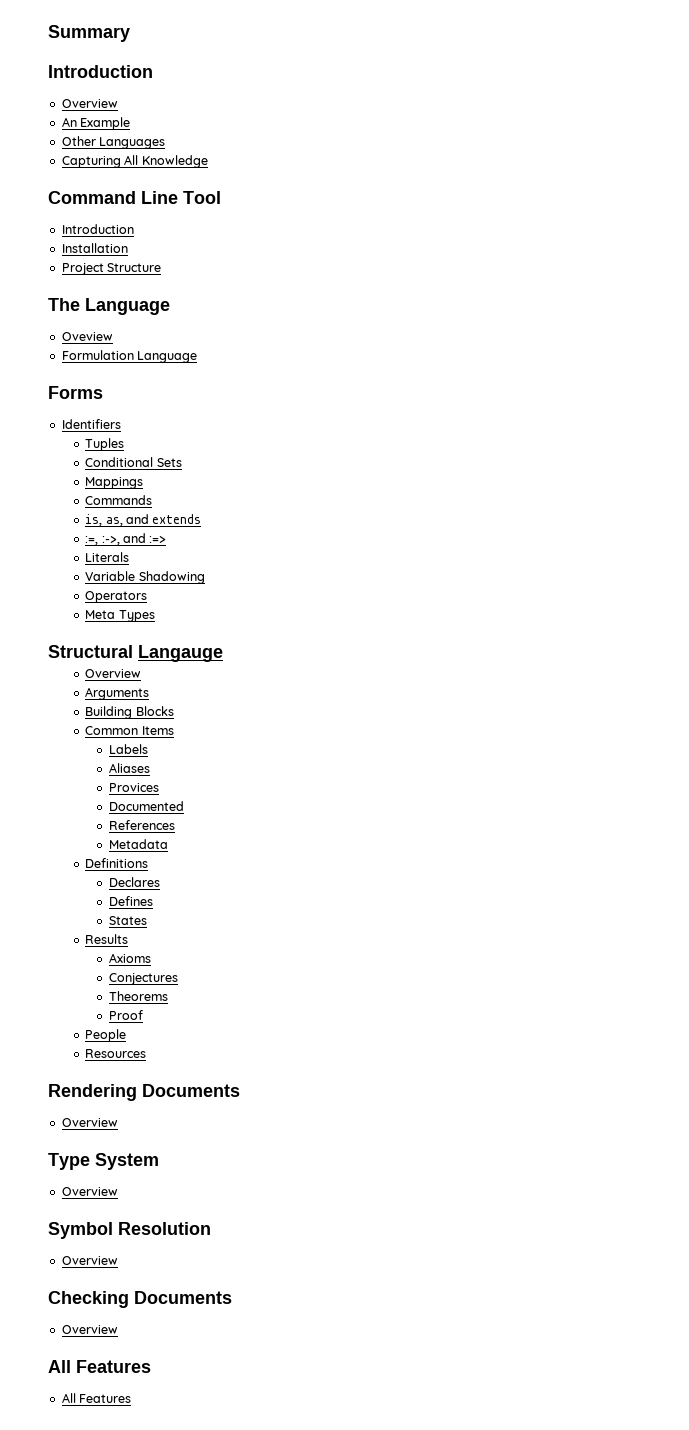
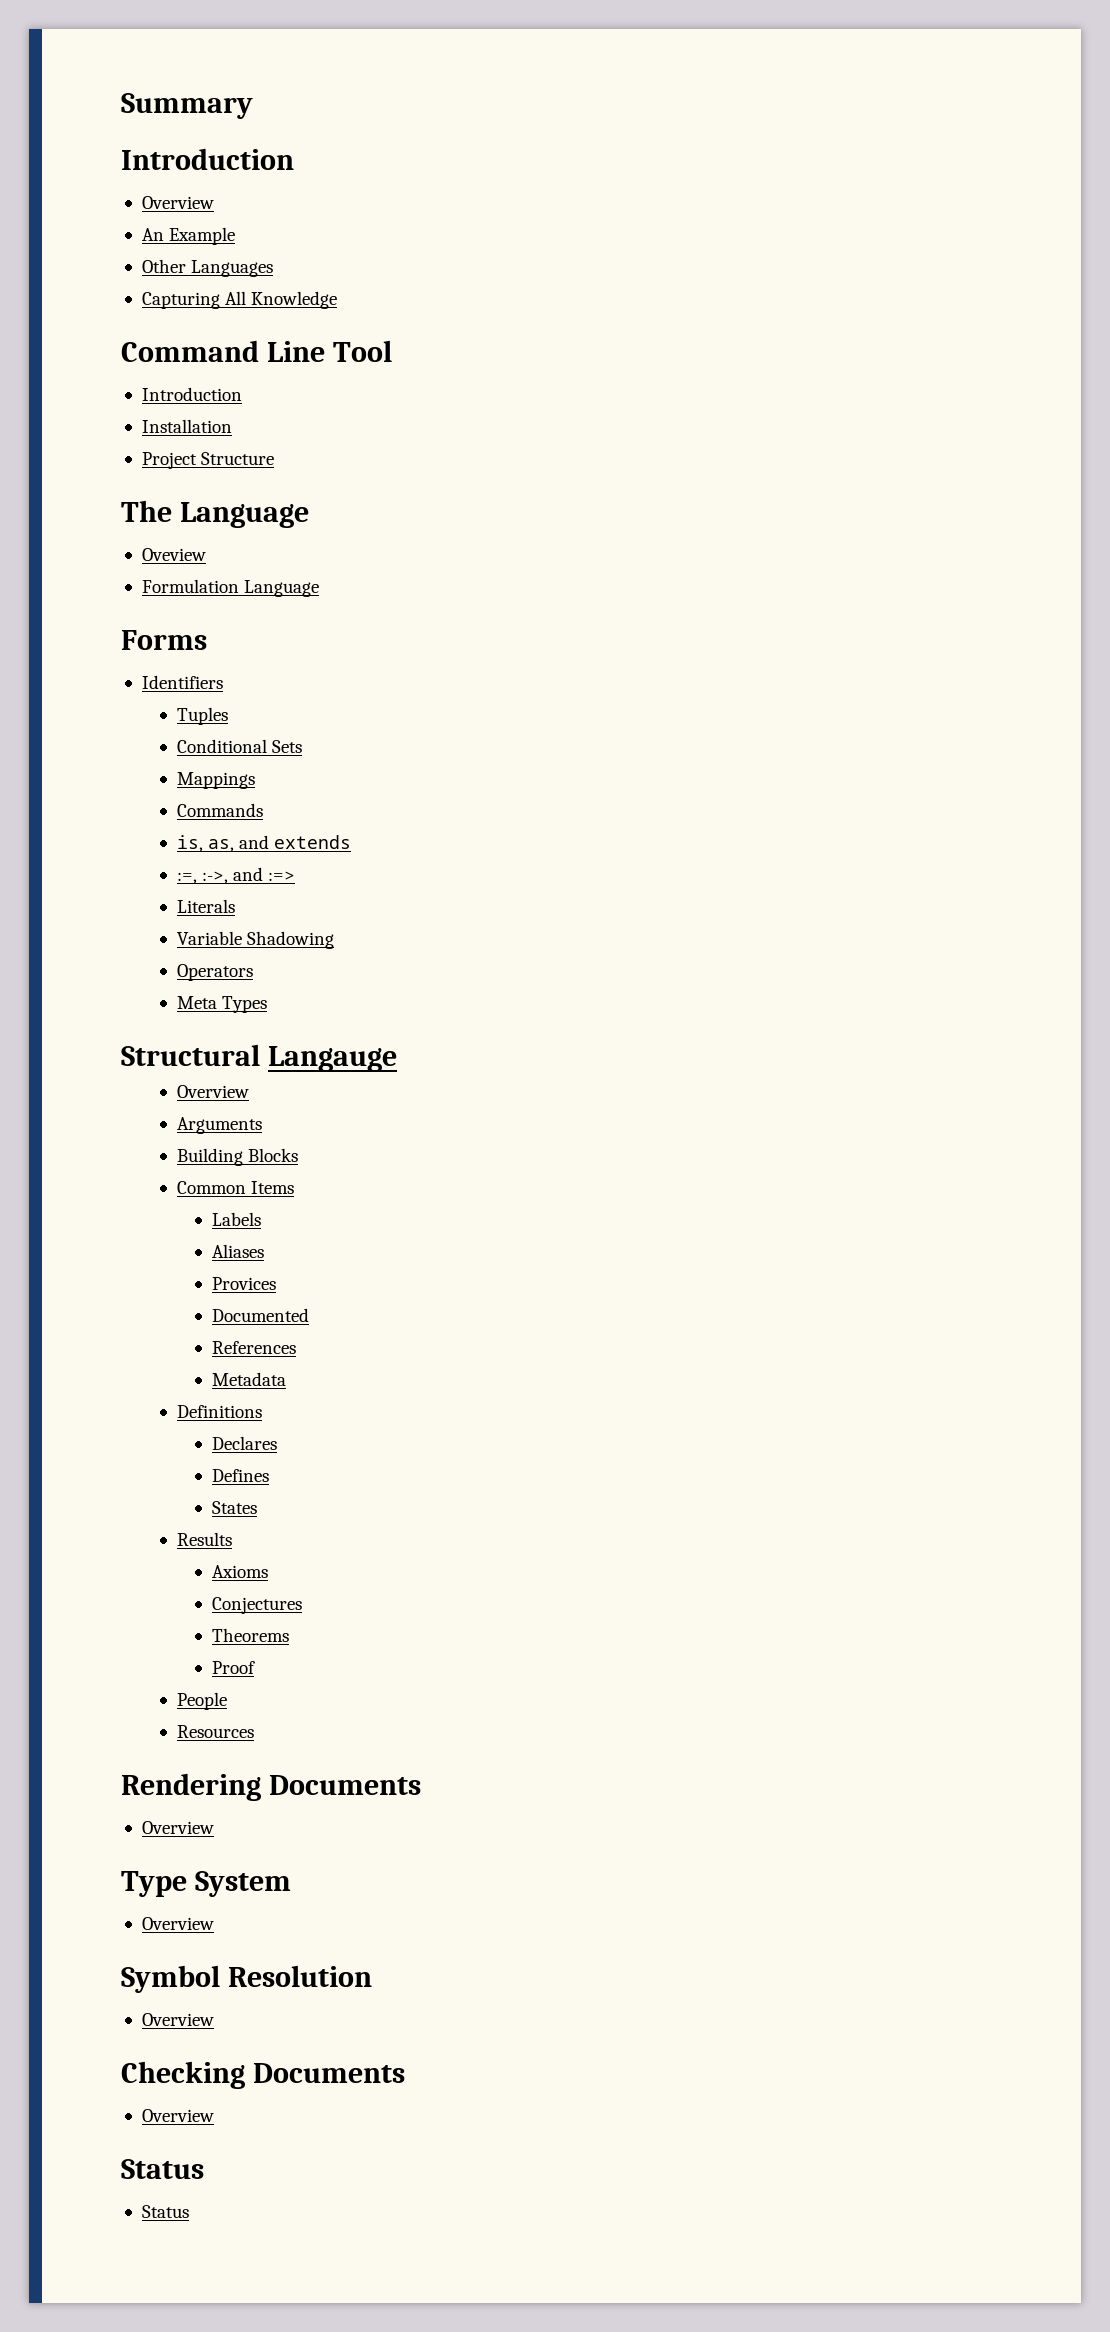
[48,1360,151,1373] [61,1393,132,1403] All Features // All Features -> [121,2159,204,2179] [141,2205,189,2218] Status // Status

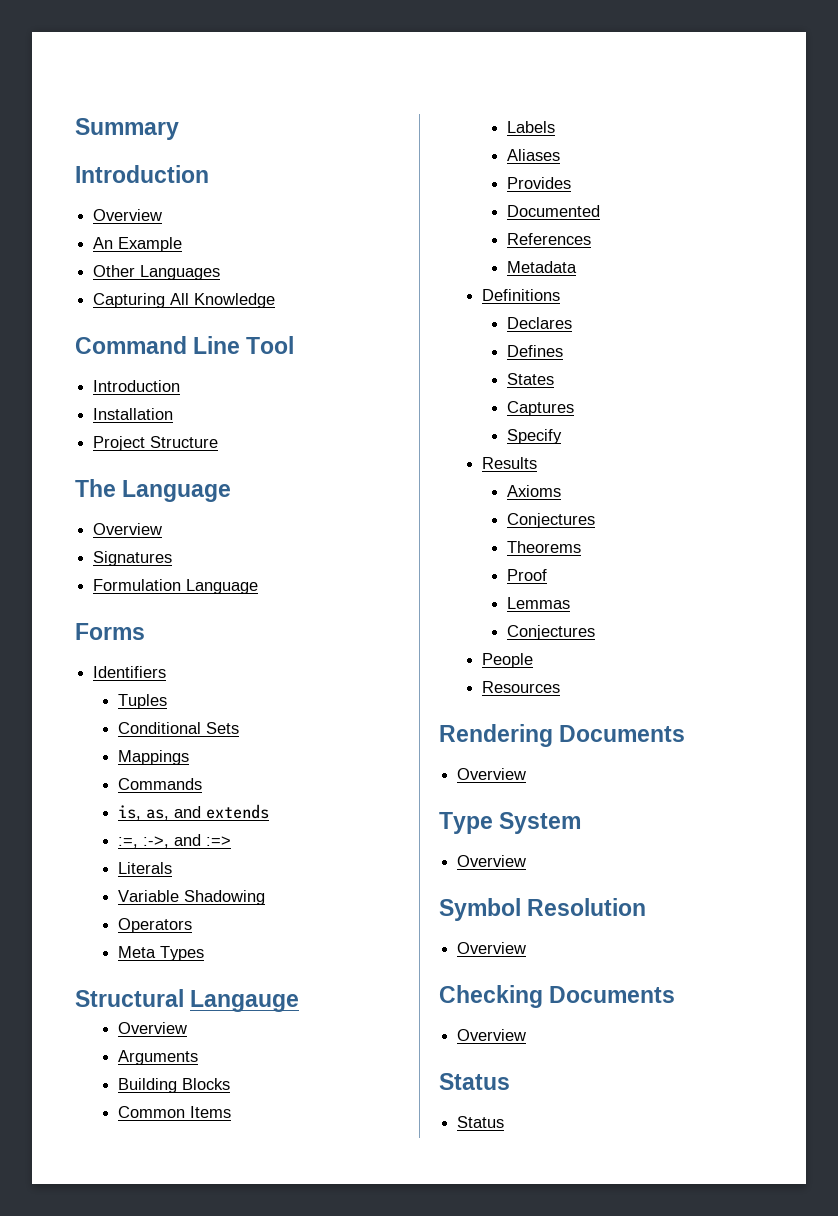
[141,548,206,561] Oveview -> [93,523,163,535] [93,551,173,566] Overview // Signatures
[212,1277,277,1290] Provices -> [506,177,571,189] Provides
(258, 1507) none -> [506,401,574,416] [506,429,562,444] // Captures // Specify
(256, 1667) none -> [506,597,570,609] [506,625,595,640] // Lemmas // Conjectures

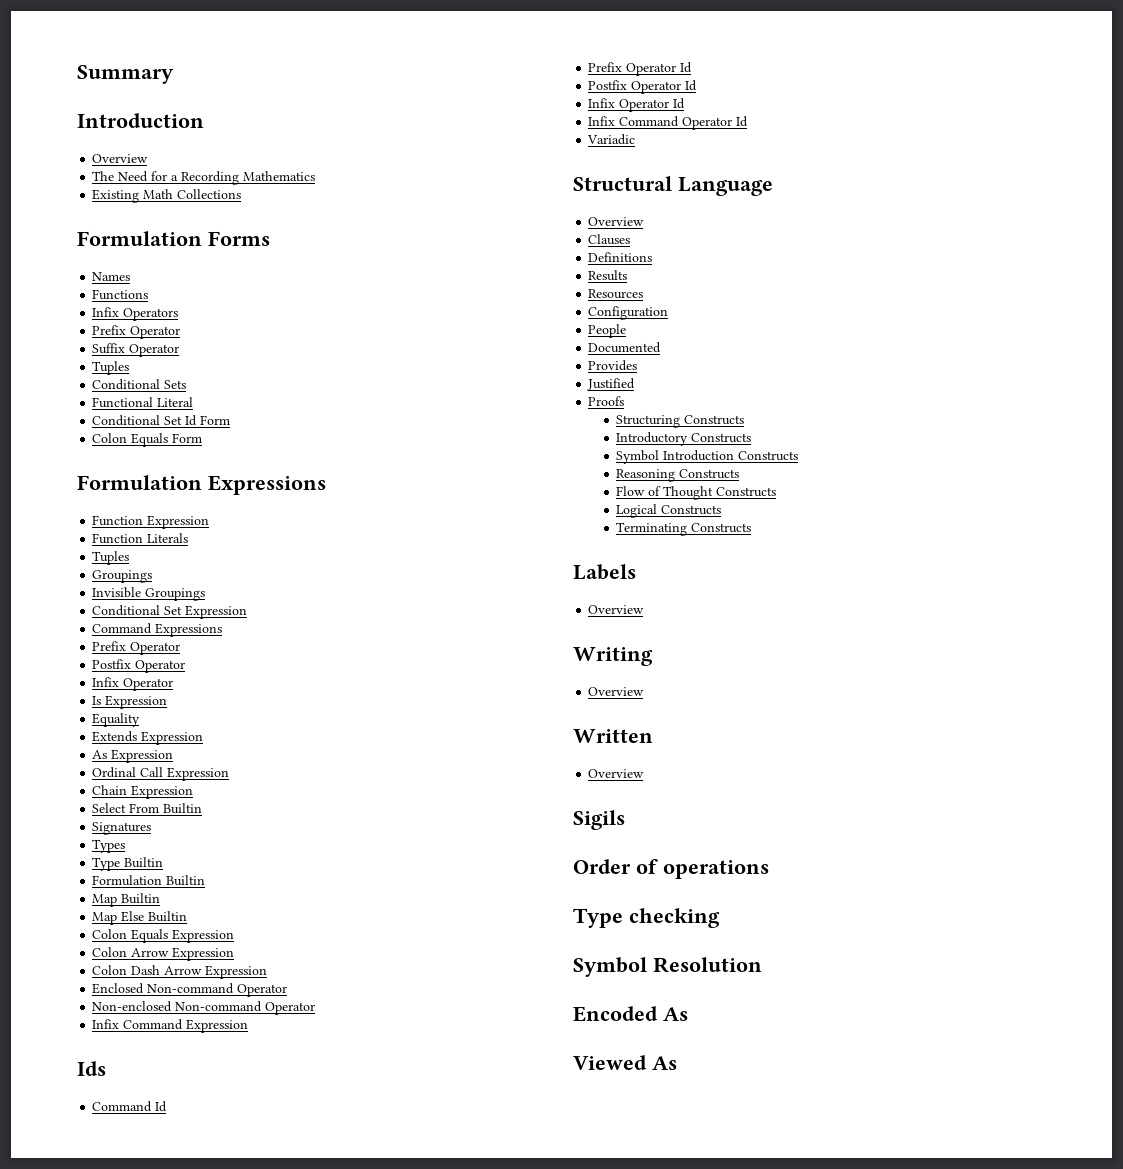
[93,237,183,252] [93,265,221,280] [93,293,276,308] [75,336,295,354] [93,380,181,392] [93,408,174,420] [93,436,219,451] [75,479,232,502] [93,523,163,535] [93,551,173,566] [93,579,259,594] An Example // Other Languages // Capturing All Knowledge // Command Line Tool // Introduction // Installation // Project Structure // The Language // Overview // Signatures // Formulation Language // -> [92,171,316,185] [92,189,242,203] [77,231,202,246] The Need for a Recording Mathematics // Existing Math Collections // Formulation
[93,666,167,678] [117,694,167,709] [117,722,239,734] [117,750,189,765] [117,778,202,790] [117,804,269,820] [117,834,231,848] [117,862,172,874] [117,890,265,905] [117,918,192,933] [117,946,204,961] Identifiers // Tuples // Conditional Sets // Mappings // Commands // is, as, and extends // :=, :->, and :=> // Literals // Variable Shadowing // Operators // Meta Types -> [92,272,131,281] [92,289,149,300] [92,307,179,321] [92,325,181,339] [92,343,180,357] [92,361,130,375] [92,379,187,390] [92,397,194,408] [92,415,231,426] [92,433,203,447] [77,475,326,495] [92,515,210,529] [92,533,189,544] [92,551,130,565] [92,570,153,583] [92,587,206,601] [92,605,248,619] [92,623,223,637] [92,641,181,655] [92,659,186,673] [92,677,174,691] [92,695,168,709] [92,713,141,727] [92,731,204,745] [92,749,174,763] [92,767,230,781] [92,785,194,799] [92,803,203,814] [92,822,152,835] [92,839,126,853] [92,857,164,871] [92,875,206,886] [92,893,161,907] [92,911,188,925] [92,929,235,943] [92,947,235,961] [92,965,268,979] [92,983,288,997] [92,1001,316,1015] [92,1019,249,1033] [77,1061,106,1076] [92,1101,168,1112] [588,62,693,76] [588,80,698,94] [588,98,686,112] [588,116,749,130] [587,134,636,145] Names // Functions // Infix Operators // Prefix Operator // Suffix Operator // Tuples // Conditional Sets // Functional Literal // Conditional Set Id Form // Colon Equals Form // Formulation Expressions // Function Expression // Function Literals // Tuples // Groupings // Invisible Groupings // Conditional Set Expression // Command Expressions // Prefix Operator // Postfix Operator // Infix Operator // Is Expression // Equality // Extends Expression // As Expression // Ordinal Call Expression // Chain Expression // Select From Builtin // Signatures // Types // Type Builtin // Formulation Builtin // Map Builtin // Map Else Builtin // Colon Equals Expression // Colon Arrow Expression // Colon Dash Arrow Expression // Enclosed Non-command Operator // Non-enclosed Non-command Operator // Infix Command Expression // Ids // Command Id // Prefix Operator Id // Postfix Operator Id // Infix Operator Id // Infix Command Operator Id // Variadic
[190,990,300,1012] [117,1022,187,1034] [117,1050,198,1065] [117,1078,230,1093] [117,1106,231,1118] [506,121,555,133] [506,149,560,161] [506,177,571,189] [506,205,600,217] [506,233,591,245] [506,261,577,273] [481,289,560,301] [506,317,572,329] [506,345,563,357] [506,373,554,385] [506,401,574,416] [506,429,562,444] [481,457,537,469] [506,485,561,497] [506,513,595,528] [506,541,581,553] [506,569,547,581] [506,597,570,609] [506,625,595,640] [481,653,533,668] [481,681,560,693] [439,724,686,747] [457,768,527,780] [439,812,582,834] [457,855,527,867] [439,898,647,921] [457,942,527,954] [439,985,676,1008] [457,1029,527,1041] [439,1073,510,1090] [457,1116,505,1128] Langauge // Overview // Arguments // Building Blocks // Common Items // Labels // Aliases // Provides // Documented // References // Metadata // Definitions // Declares // Defines // States // Captures // Specify // Results // Axioms // Conjectures // Theorems // Proof // Lemmas // Conjectures // People // Resources // Rendering Documents // Overview // Type System // Overview // Symbol Resolution // Overview // Checking Documents // Overview // Status // Status -> [678,177,773,196] [588,217,645,226] [588,234,631,245] [588,252,653,262] [588,270,628,281] [588,289,644,299] [588,306,669,320] [588,324,627,338] [588,342,662,353] [588,360,638,371] [587,378,636,391] [588,396,625,406] [616,415,745,428] [616,432,752,446] [616,450,799,464] [616,469,740,482] [616,486,777,500] [616,504,722,518] [616,522,752,536] [573,564,636,580] [588,605,645,614] [573,647,653,666] [588,687,645,696] [573,729,653,743] [588,769,645,778] [573,810,625,830] [573,859,769,879] [573,908,720,928] [573,957,762,977] [573,1006,688,1022] [573,1055,677,1070] Language // Overview // Clauses // Definitions // Results // Resources // Configuration // People // Documented // Provides // Justified // Proofs // Structuring Constructs // Introductory Constructs // Symbol Introduction Constructs // Reasoning Constructs // Flow of Thought Constructs // Logical Constructs // Terminating Constructs // Labels // Overview // Writing // Overview // Written // Overview // Sigils // Order of operations // Type checking // Symbol Resolution // Encoded As // Viewed As

